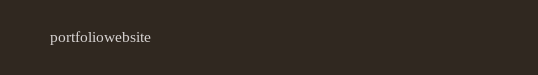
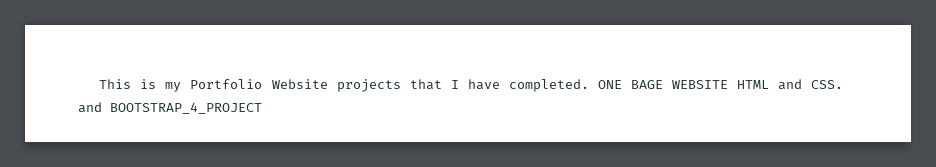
[50,31,151,45] portfoliowebsite -> [99,79,844,92] [78,102,262,114] This is my Portfolio Website projects that I have completed. ONE BAGE WEBSITE HTML and CSS. and BOOTSTRAP_4_PROJECT

